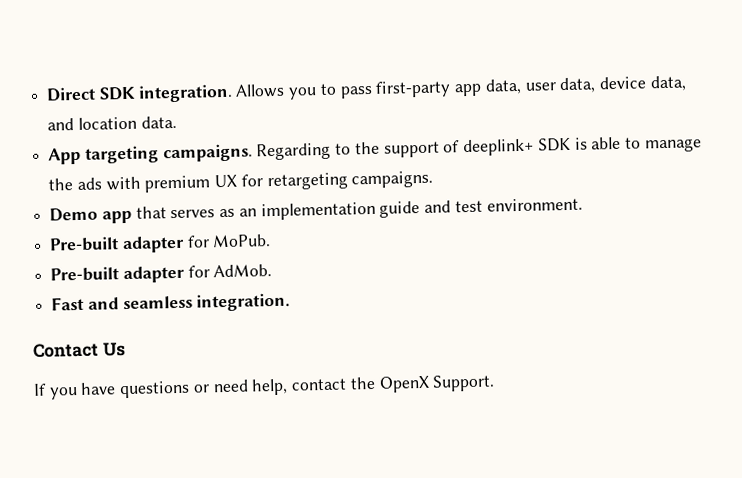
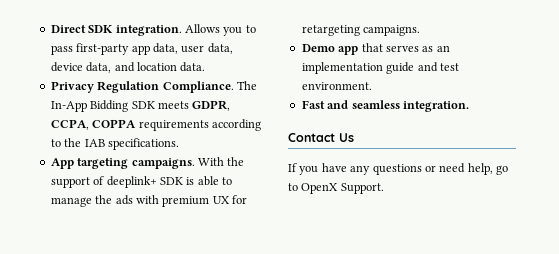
(177, 122) none -> [50,81,257,93] [50,100,231,112] [50,119,261,131] [50,138,179,150] // Privacy Regulation Compliance. The In-App Bidding SDK meets GDPR, CCPA, COPPA requirements according to the IAB specifications.
[256,142,352,161] Regarding to -> [197,157,224,166] With
[49,234,272,254] [50,264,273,284] // Pre-built adapter for MoPub. // Pre-built adapter for AdMob. -> (372, 86) none
(117, 388) none -> [350,165,371,175] any
[291,376,376,391] contact the -> [496,165,508,175] [288,183,298,191] go to

